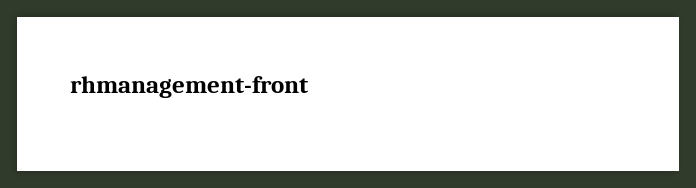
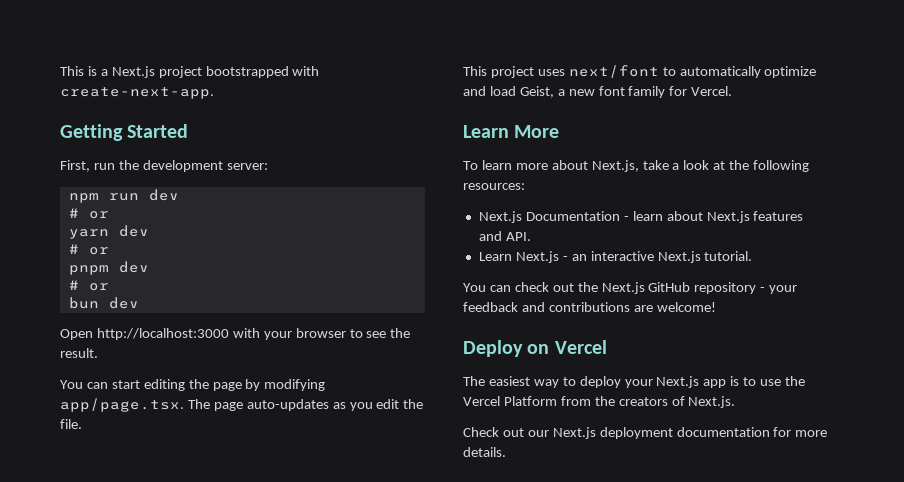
[70,76,309,98] rhmanagement-front -> [60,66,320,78] [60,87,214,99] [60,124,189,141] [60,160,268,172] [68,189,179,203] [68,208,109,219] [68,225,149,239] [68,244,109,255] [68,261,149,275] [68,280,109,291] [68,297,139,309] [60,328,411,340] [60,348,98,358] [60,379,326,391] [60,398,424,412] [60,419,82,429] [463,65,817,78] [463,86,733,98] [463,125,560,138] [463,160,810,172] [463,183,525,190] [478,211,804,223] [478,231,531,241] [478,251,753,263] [463,282,798,294] [463,302,716,312] [463,340,607,357] [463,376,806,388] [463,396,736,408] [463,427,828,439] [463,447,506,457] This is a Next.js project bootstrapped with create-next-app. // Getting Started // First, run the development server: // npm run dev // # or // yarn dev // # or // pnpm dev // # or // bun dev // Open http://localhost:3000 with your browser to see the result. // You can start editing the page by modifying app/page.tsx. The page auto-updates as you edit the file. // This project uses next/font to automatically optimize and load Geist, a new font family for Vercel. // Learn More // To learn more about Next.js, take a look at the following resources: // Next.js Documentation - learn about Next.js features and API. // Learn Next.js - an interactive Next.js tutorial. // You can check out the Next.js GitHub repository - your feedback and contributions are welcome! // Deploy on Vercel // The easiest way to deploy your Next.js app is to use the Vercel Platform from the creators of Next.js. // Check out our Next.js deployment documentation for more details.

